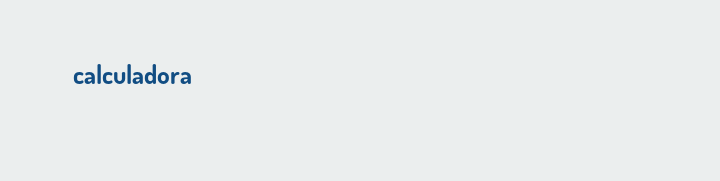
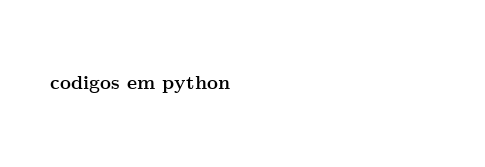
[73,64,192,84] calculadora -> [50,76,230,93] codigos em python

